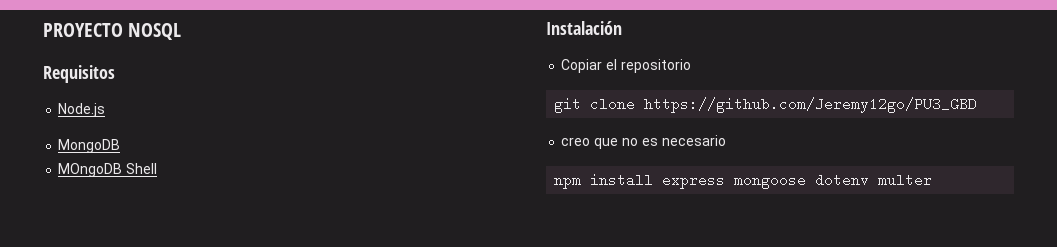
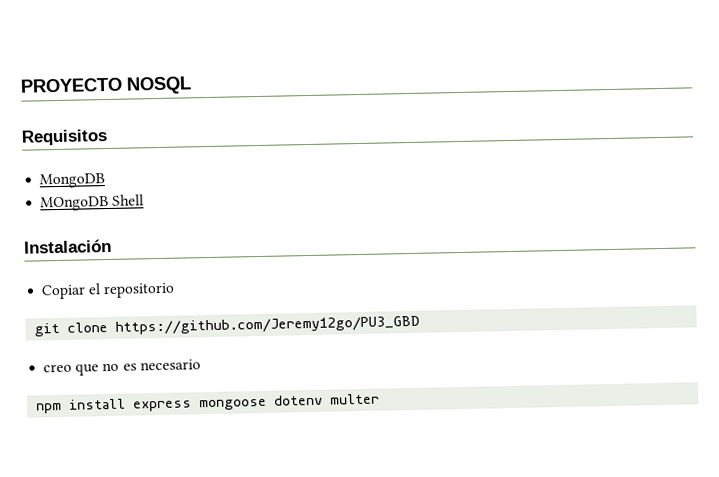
[58,103,106,117] // Node.js -> (108, 137) none

